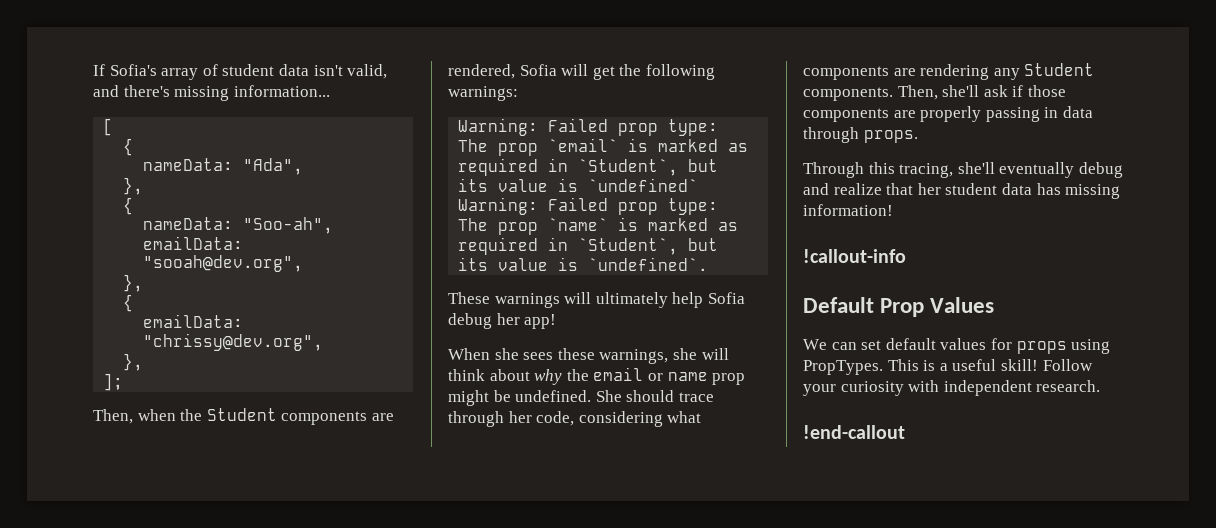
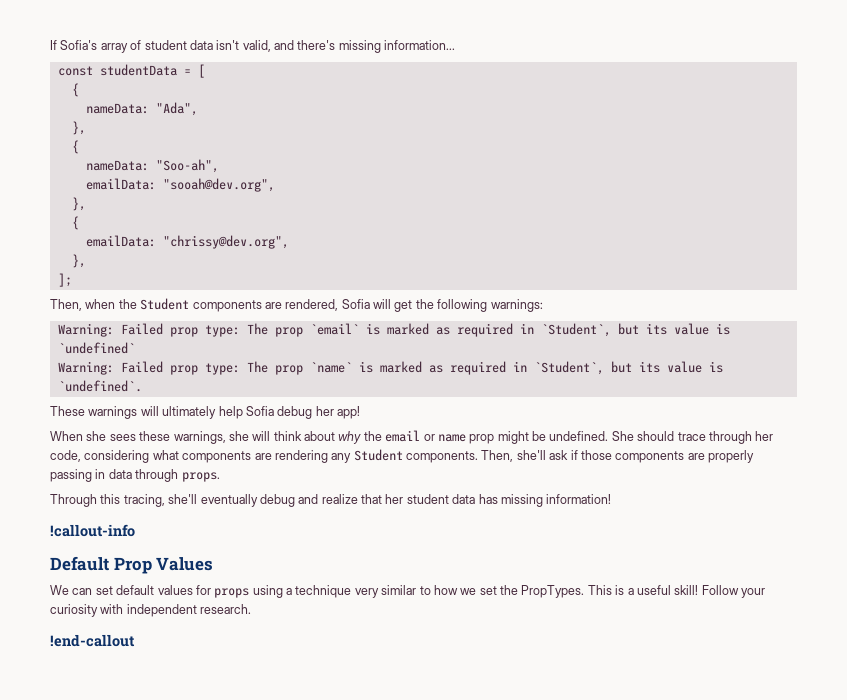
(330, 91) none -> [57,64,191,76] const studentData =
(1111, 346) none -> [286,585,518,598] a technique very similar to how we set the

